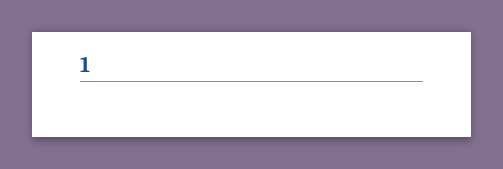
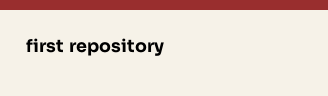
[80,56,90,72] 1 -> [26,38,164,56] first repository

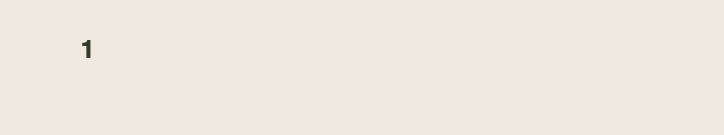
[26,38,164,56] first repository -> [81,40,93,58] 1

